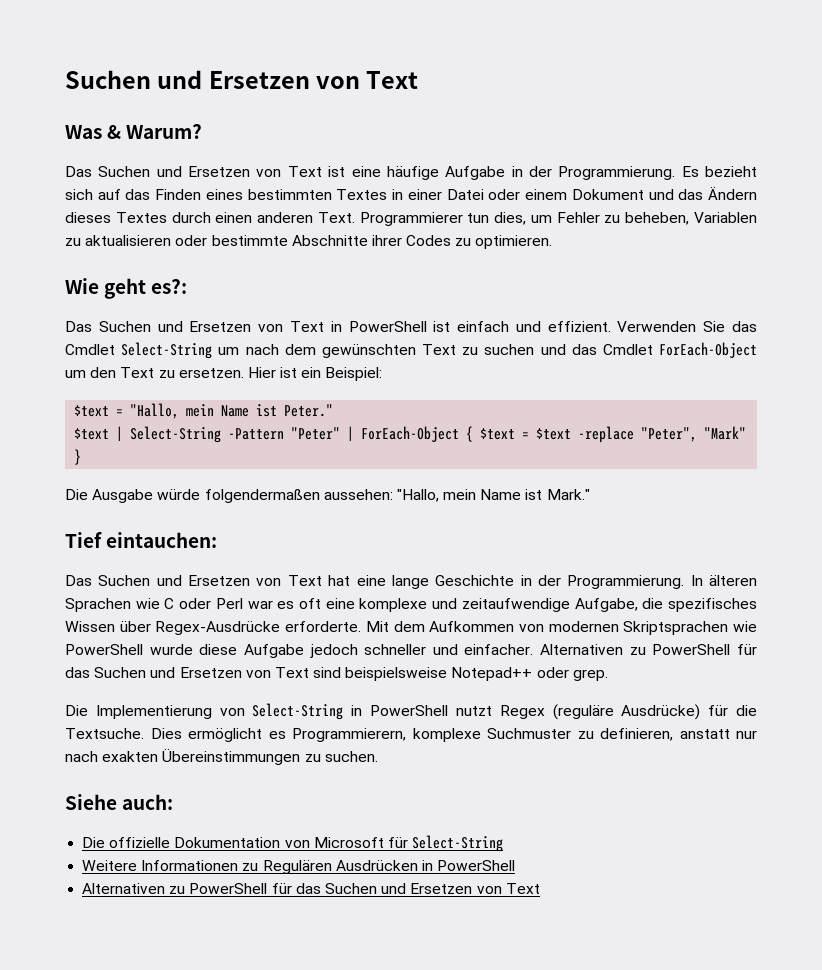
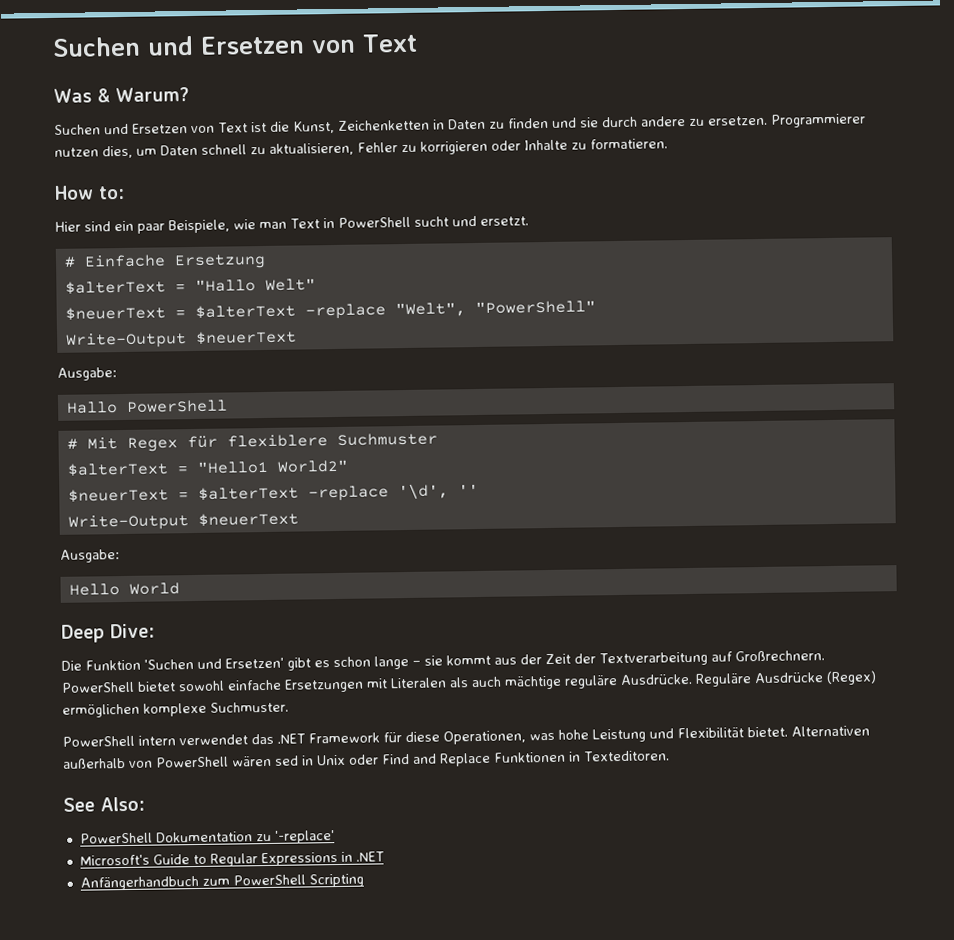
[65,166,92,177] Das -> (189, 95) none
[351,166,757,180] [65,186,758,200] [65,212,757,226] [65,235,553,249] [65,278,188,299] [65,321,758,332] [65,342,757,359] [65,367,383,381] [74,403,334,419] [74,426,747,443] [74,449,82,465] [65,489,590,503] [65,532,218,548] [65,575,757,589] [65,598,757,612] [65,621,757,635] [65,644,757,658] [65,667,608,681] [65,703,758,720] [65,728,757,742] [65,748,378,765] [65,794,174,810] [82,835,504,852] [82,860,516,874] [82,883,540,894] eine häufige Aufgabe in der Programmierung. Es bezieht sich auf das Finden eines bestimmten Textes in einer Datei oder einem Dokument und das Ändern dieses Textes durch einen anderen Text. Programmierer tun dies, um Fehler zu beheben, Variablen zu aktualisieren oder bestimmte Abschnitte ihrer Codes zu optimieren. // Wie geht es?: // Das Suchen und Ersetzen von Text in PowerShell ist einfach und effizient. Verwenden Sie das Cmdlet Select-String um nach dem gewünschten Text zu suchen und das Cmdlet ForEach-Object um den Text zu ersetzen. Hier ist ein Beispiel: // $text = "Hallo, mein Name ist Peter." // $text | Select-String -Pattern "Peter" | ForEach-Object { $text = $text -replace "Peter", "Mark" } // Die Ausgabe würde folgendermaßen aussehen: "Hallo, mein Name ist Mark." // Tief eintauchen: // Das Suchen und Ersetzen von Text hat eine lange Geschichte in der Programmierung. In älteren Sprachen wie C oder Perl war es oft eine komplexe und zeitaufwendige Aufgabe, die spezifisches Wissen über Regex-Ausdrücke erforderte. Mit dem Aufkommen von modernen Skriptsprachen wie PowerShell wurde diese Aufgabe jedoch schneller und einfacher. Alternativen zu PowerShell für das Suchen und Ersetzen von Text sind beispielsweise Notepad++ oder grep. // Die Implementierung von Select-String in PowerShell nutzt Regex (reguläre Ausdrücke) für die Textsuche. Dies ermöglicht es Programmierern, komplexe Suchmuster zu definieren, anstatt nur nach exakten Übereinstimmungen zu suchen. // Siehe auch: // Die offizielle Dokumentation von Microsoft für Select-String // Weitere Informationen zu Regulären Ausdrücken in PowerShell // Alternativen zu PowerShell für das Suchen und Ersetzen von Text -> [269,113,866,134] [54,138,668,159] [54,185,125,200] [55,215,529,234] [63,253,266,270] [64,278,316,295] [64,300,596,321] [65,330,297,349] [57,367,117,381] [65,399,228,414] [66,432,438,452] [66,459,349,477] [67,483,479,503] [67,512,299,531] [60,549,120,563] [68,582,180,596] [61,623,155,643] [61,650,825,671] [61,670,877,693] [62,701,289,718] [62,725,870,747] [63,750,670,769] [63,796,145,812] [79,830,335,844] [79,851,384,867] [79,873,364,891] die Kunst, Zeichenketten in Daten zu finden und sie durch andere zu ersetzen. Programmierer nutzen dies, um Daten schnell zu aktualisieren, Fehler zu korrigieren oder Inhalte zu formatieren. // How to: // Hier sind ein paar Beispiele, wie man Text in PowerShell sucht und ersetzt. // # Einfache Ersetzung // $alterText = "Hallo Welt" // $neuerText = $alterText -replace "Welt", "PowerShell" // Write-Output $neuerText // Ausgabe: // Hallo PowerShell // # Mit Regex für flexiblere Suchmuster // $alterText = "Hello1 World2" // $neuerText = $alterText -replace '\d', '' // Write-Output $neuerText // Ausgabe: // Hello World // Deep Dive: // Die Funktion 'Suchen und Ersetzen' gibt es schon lange – sie kommt aus der Zeit der Textverarbeitung auf Großrechnern. PowerShell bietet sowohl einfache Ersetzungen mit Literalen als auch mächtige reguläre Ausdrücke. Reguläre Ausdrücke (Regex) ermöglichen komplexe Suchmuster. // PowerShell intern verwendet das .NET Framework für diese Operationen, was hohe Leistung und Flexibilität bietet. Alternativen außerhalb von PowerShell wären sed in Unix oder Find and Replace Funktionen in Texteditoren. // See Also: // PowerShell Dokumentation zu '-replace' // Microsoft's Guide to Regular Expressions in .NET // Anfängerhandbuch zum PowerShell Scripting

